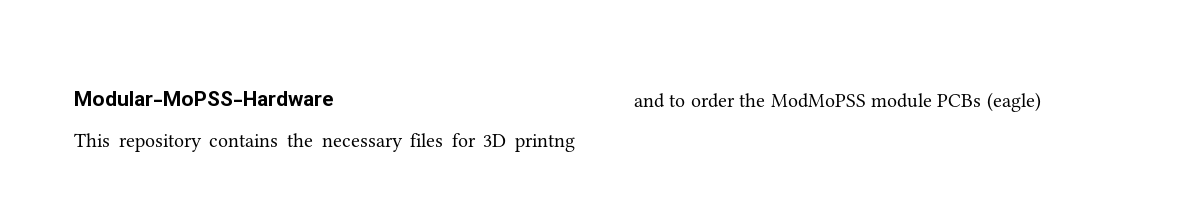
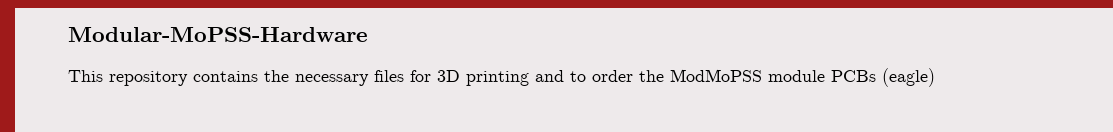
[515,134,575,152] printng -> [466,71,529,86] printing

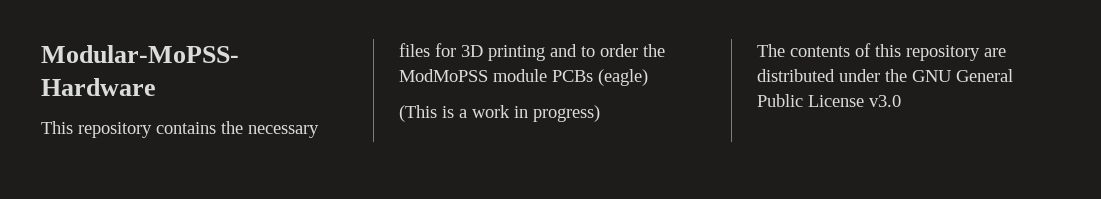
(935, 77) none -> [399,105,600,122] [757,43,1006,61] [757,69,1013,82] [757,94,901,107] // (This is a work in progress) // The contents of this repository are distributed under the GNU General Public License v3.0

